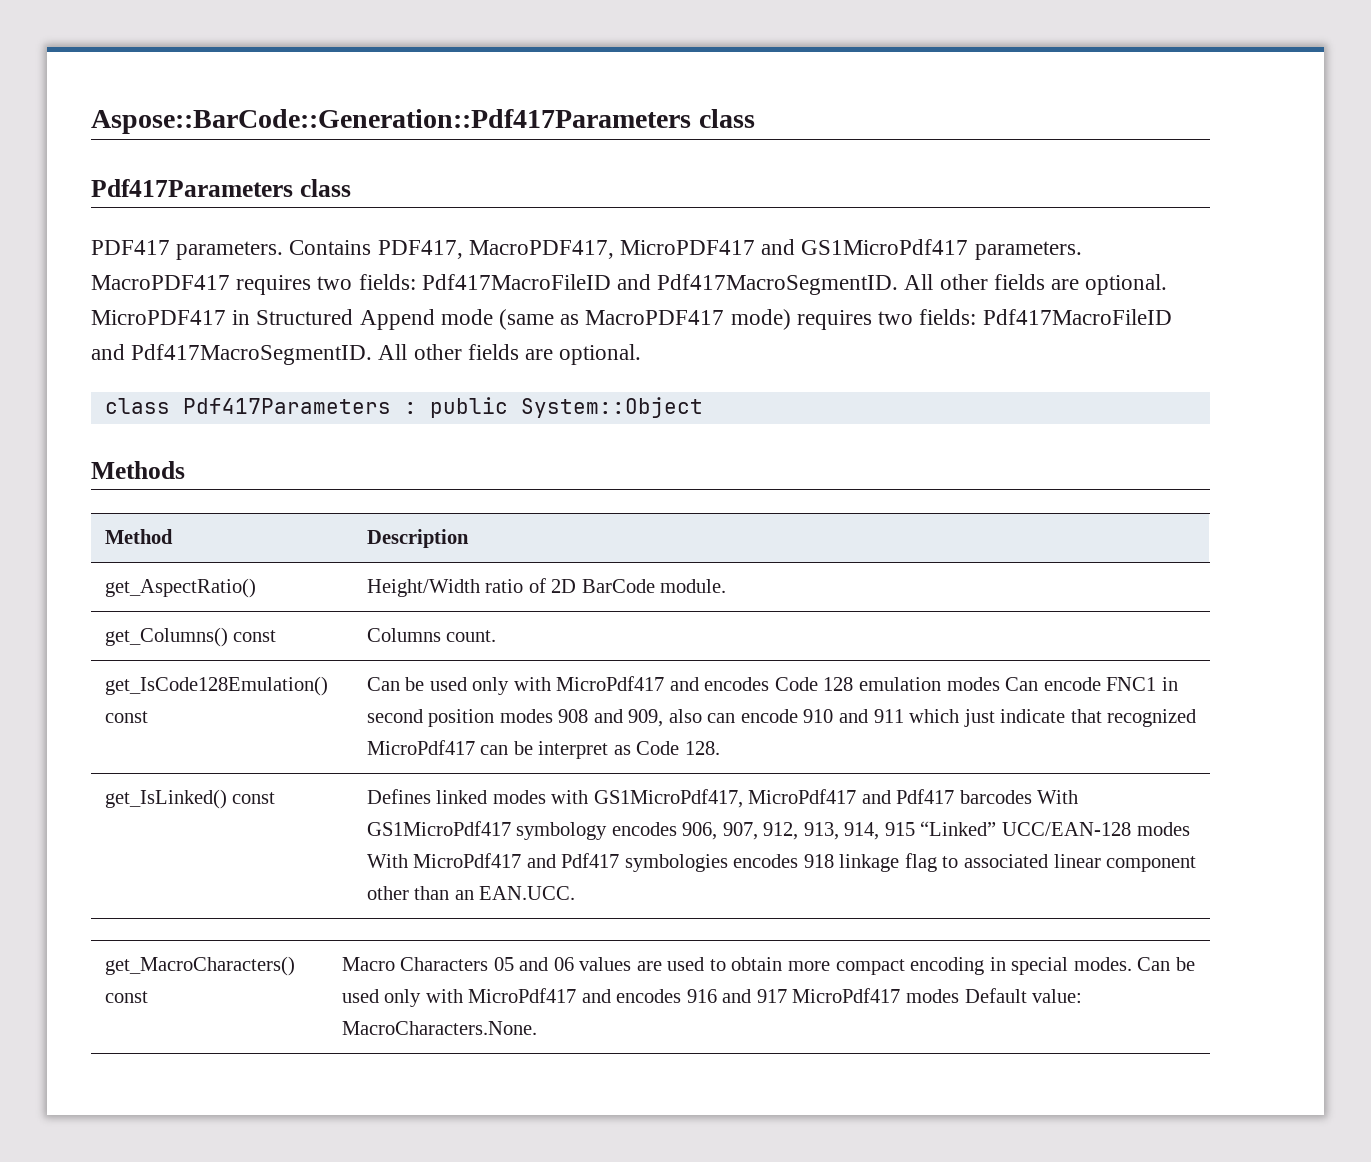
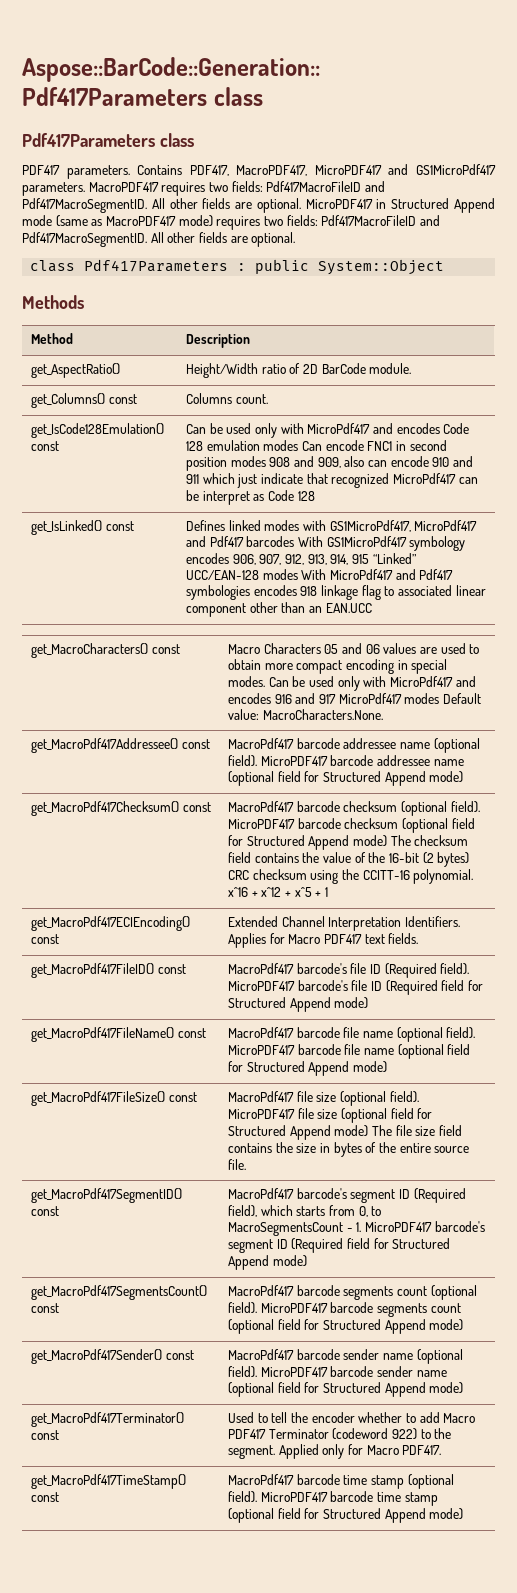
[684,741,720,755] 128. -> [297,491,315,501] 128
[479,886,576,900] EAN.UCC. -> [325,603,372,613] EAN.UCC
(537, 1028) none -> [31,738,210,753] [228,738,480,753] [228,755,464,767] [228,771,464,786] [31,801,211,816] [228,801,480,816] [228,818,475,833] [228,835,469,850] [228,852,470,867] [228,869,474,884] [228,887,329,897] [31,916,191,931] [31,934,60,944] [228,916,461,931] [228,933,419,948] [31,963,186,978] [228,963,470,978] [228,980,484,995] [228,997,369,1012] [31,1027,206,1042] [228,1027,476,1042] [228,1044,471,1059] [228,1061,388,1076] [31,1091,197,1106] [228,1091,419,1106] [228,1108,433,1123] [228,1125,463,1140] [228,1142,470,1157] [228,1159,247,1170] [31,1188,183,1203] [31,1206,60,1216] [228,1188,466,1203] [228,1205,382,1217] [228,1221,485,1236] [228,1238,451,1253] [228,1255,307,1270] [31,1285,208,1300] [31,1303,60,1313] [228,1285,477,1300] [228,1302,461,1317] [228,1319,464,1334] [31,1349,194,1364] [228,1349,463,1364] [228,1366,447,1378] [228,1382,464,1397] [31,1412,185,1427] [31,1430,60,1440] [228,1412,476,1423] [228,1428,452,1440] [228,1444,442,1459] [31,1474,187,1489] [31,1492,60,1502] [228,1474,454,1489] [228,1491,438,1506] [228,1508,464,1523] // get_MacroPdf417Addressee() const | MacroPdf417 barcode addressee name (optional field). MicroPDF417 barcode addressee name (optional field for Structured Append mode) // get_MacroPdf417Checksum() const | MacroPdf417 barcode checksum (optional field). MicroPDF417 barcode checksum (optional field for Structured Append mode) The checksum field contains the value of the 16-bit (2 bytes) CRC checksum using the CCITT-16 polynomial. x^16 + x^12 + x^5 + 1 // get_MacroPdf417ECIEncoding() const | Extended Channel Interpretation Identifiers. Applies for Macro PDF417 text fields. // get_MacroPdf417FileID() const | MacroPdf417 barcode's file ID (Required field). MicroPDF417 barcode's file ID (Required field for Structured Append mode) // get_MacroPdf417FileName() const | MacroPdf417 barcode file name (optional field). MicroPDF417 barcode file name (optional field for Structured Append mode) // get_MacroPdf417FileSize() const | MacroPdf417 file size (optional field). MicroPDF417 file size (optional field for Structured Append mode) The file size field contains the size in bytes of the entire source file. // get_MacroPdf417SegmentID() const | MacroPdf417 barcode's segment ID (Required field), which starts from 0, to MacroSegmentsCount - 1. MicroPDF417 barcode's segment ID (Required field for Structured Append mode) // get_MacroPdf417SegmentsCount() const | MacroPdf417 barcode segments count (optional field). MicroPDF417 barcode segments count (optional field for Structured Append mode) // get_MacroPdf417Sender() const | MacroPdf417 barcode sender name (optional field). MicroPDF417 barcode sender name (optional field for Structured Append mode) // get_MacroPdf417Terminator() const | Used to tell the encoder whether to add Macro PDF417 Terminator (codeword 922) to the segment. Applied only for Macro PDF417. // get_MacroPdf417TimeStamp() const | MacroPdf417 barcode time stamp (optional field). MicroPDF417 barcode time stamp (optional field for Structured Append mode)

